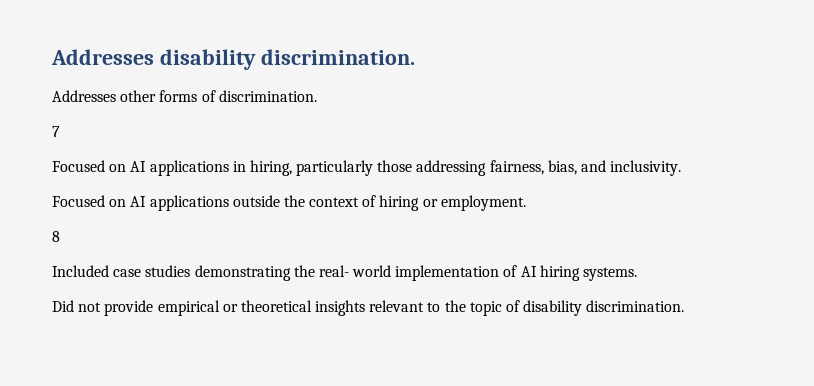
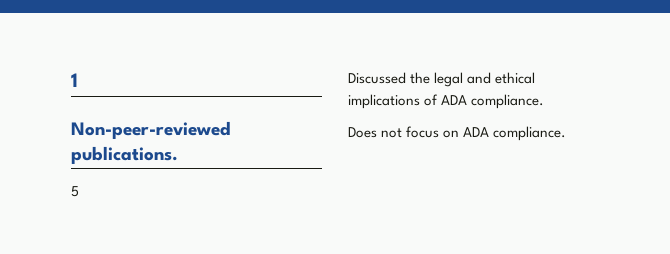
[51,49,415,70] [52,90,317,102] [52,126,60,137] [52,160,682,176] [52,195,526,211] [52,231,60,242] [52,265,638,281] [52,300,685,316] Addresses disability discrimination. // Addresses other forms of discrimination. // 7 // Focused on AI applications in hiring, particularly those addressing fairness, bias, and inclusivity. // Focused on AI applications outside the context of hiring or employment. // 8 // Included case studies demonstrating the real- world implementation of AI hiring systems. // Did not provide empirical or theoretical insights relevant to the topic of disability discrimination. -> [71,73,78,87] [71,121,231,139] [71,146,178,164] [71,186,79,197] [348,72,536,87] [348,94,545,109] [348,126,567,141] 1 // Non-peer-reviewed publications. // 5 // Discussed the legal and ethical implications of ADA compliance. // Does not focus on ADA compliance.

